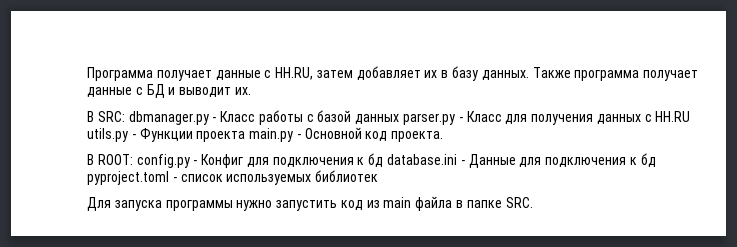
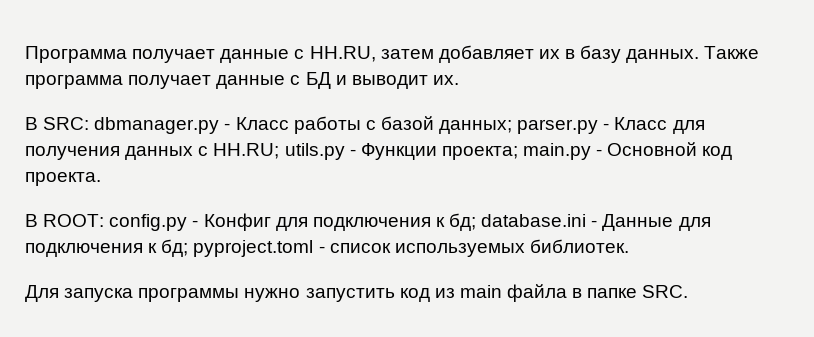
[355,114,400,124] данных -> [439,120,513,134] данных;
[655,111,691,122] HH.RU -> [213,143,280,159] HH.RU;
[196,131,246,142] проекта -> [441,146,518,160] проекта;
[368,153,384,167] бд -> [449,213,477,231] бд;
[640,153,656,167] бд -> [161,239,189,257] бд;
[315,170,379,182] библиотек -> [529,239,629,253] библиотек.

